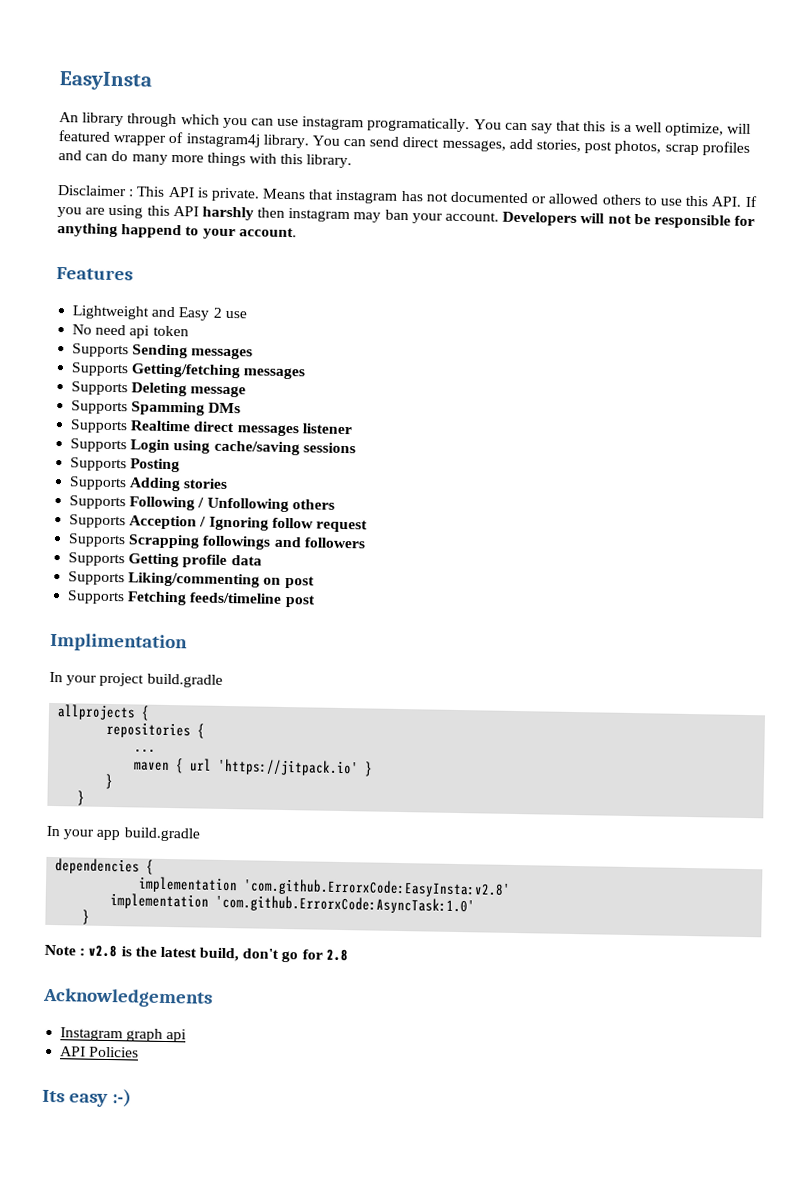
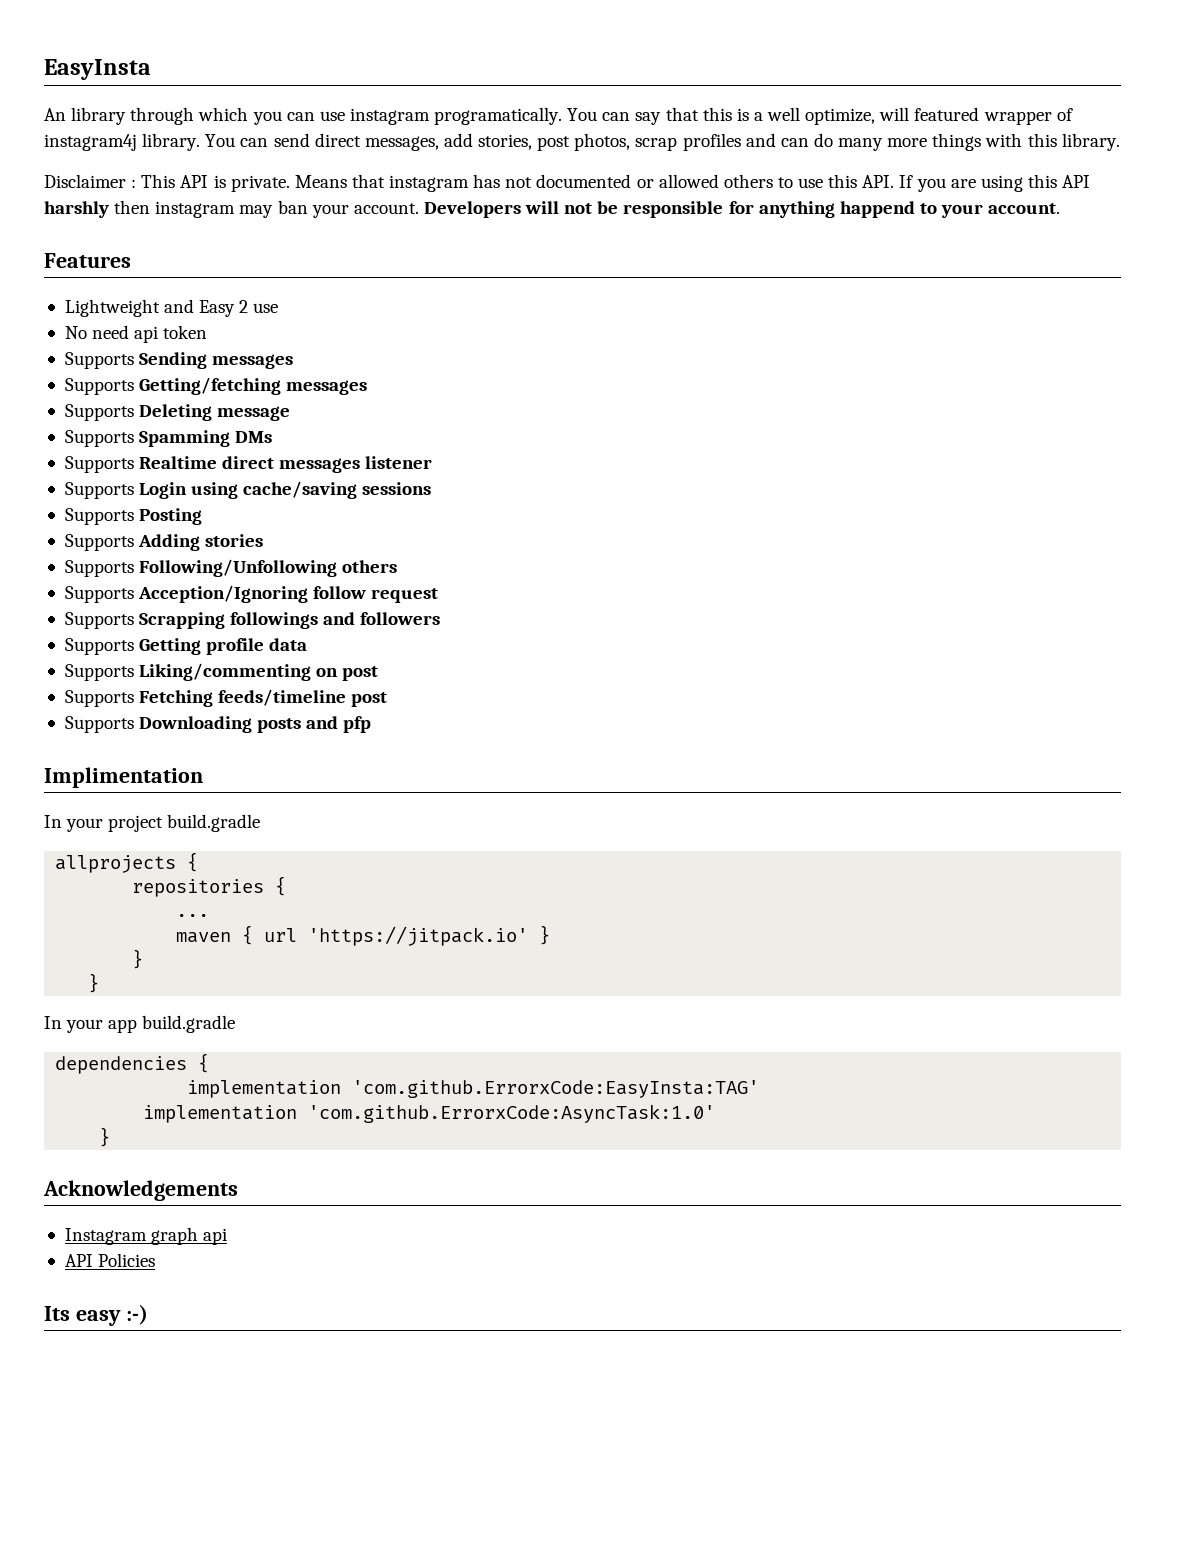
[129,496,289,513] Following / Unfollowing -> [139,559,338,577] Following/Unfollowing
[129,515,269,531] Acception / Ignoring -> [138,585,309,603] Acception/Ignoring
(316, 601) none -> [64,716,372,733] // Supports Downloading posts and pfp
[243,878,512,898] 'com.github.ErrorxCode:EasyInsta:v2.8' -> [352,1080,760,1098] 'com.github.ErrorxCode:EasyInsta:TAG'
[44,944,348,963] // Note : v2.8 is the latest build, don't go for 2.8 -> (111, 1137) none

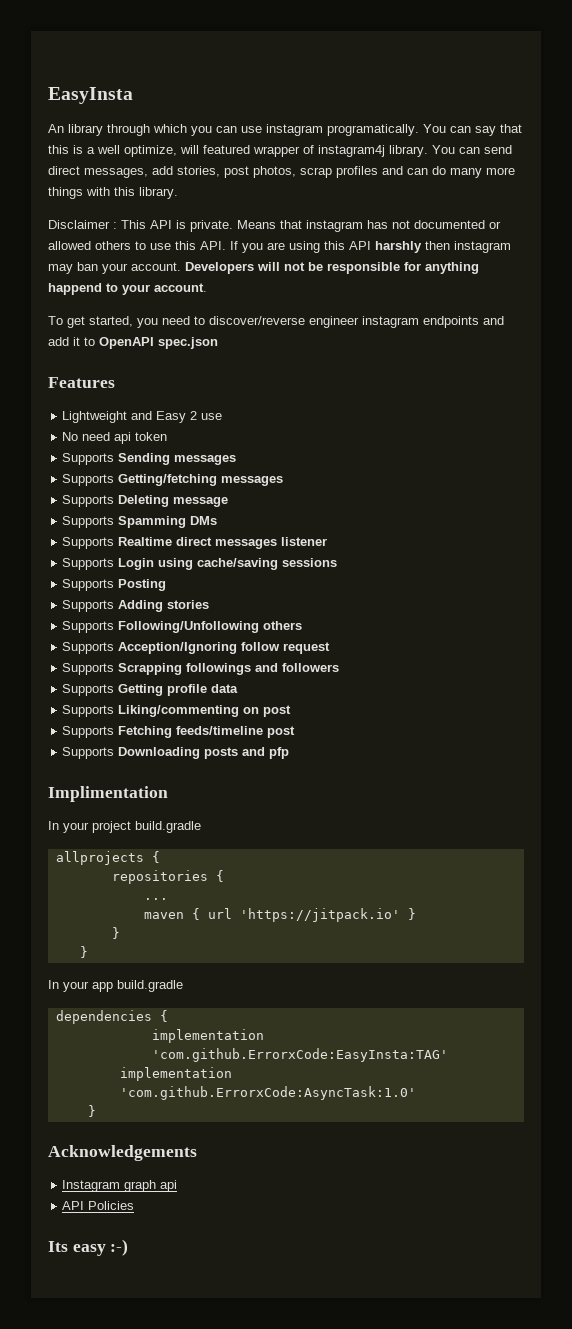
(1061, 208) none -> [48,316,504,328] [48,337,218,349] // To get started, you need to discover/reverse engineer instagram endpoints and add it to OpenAPI spec.json

